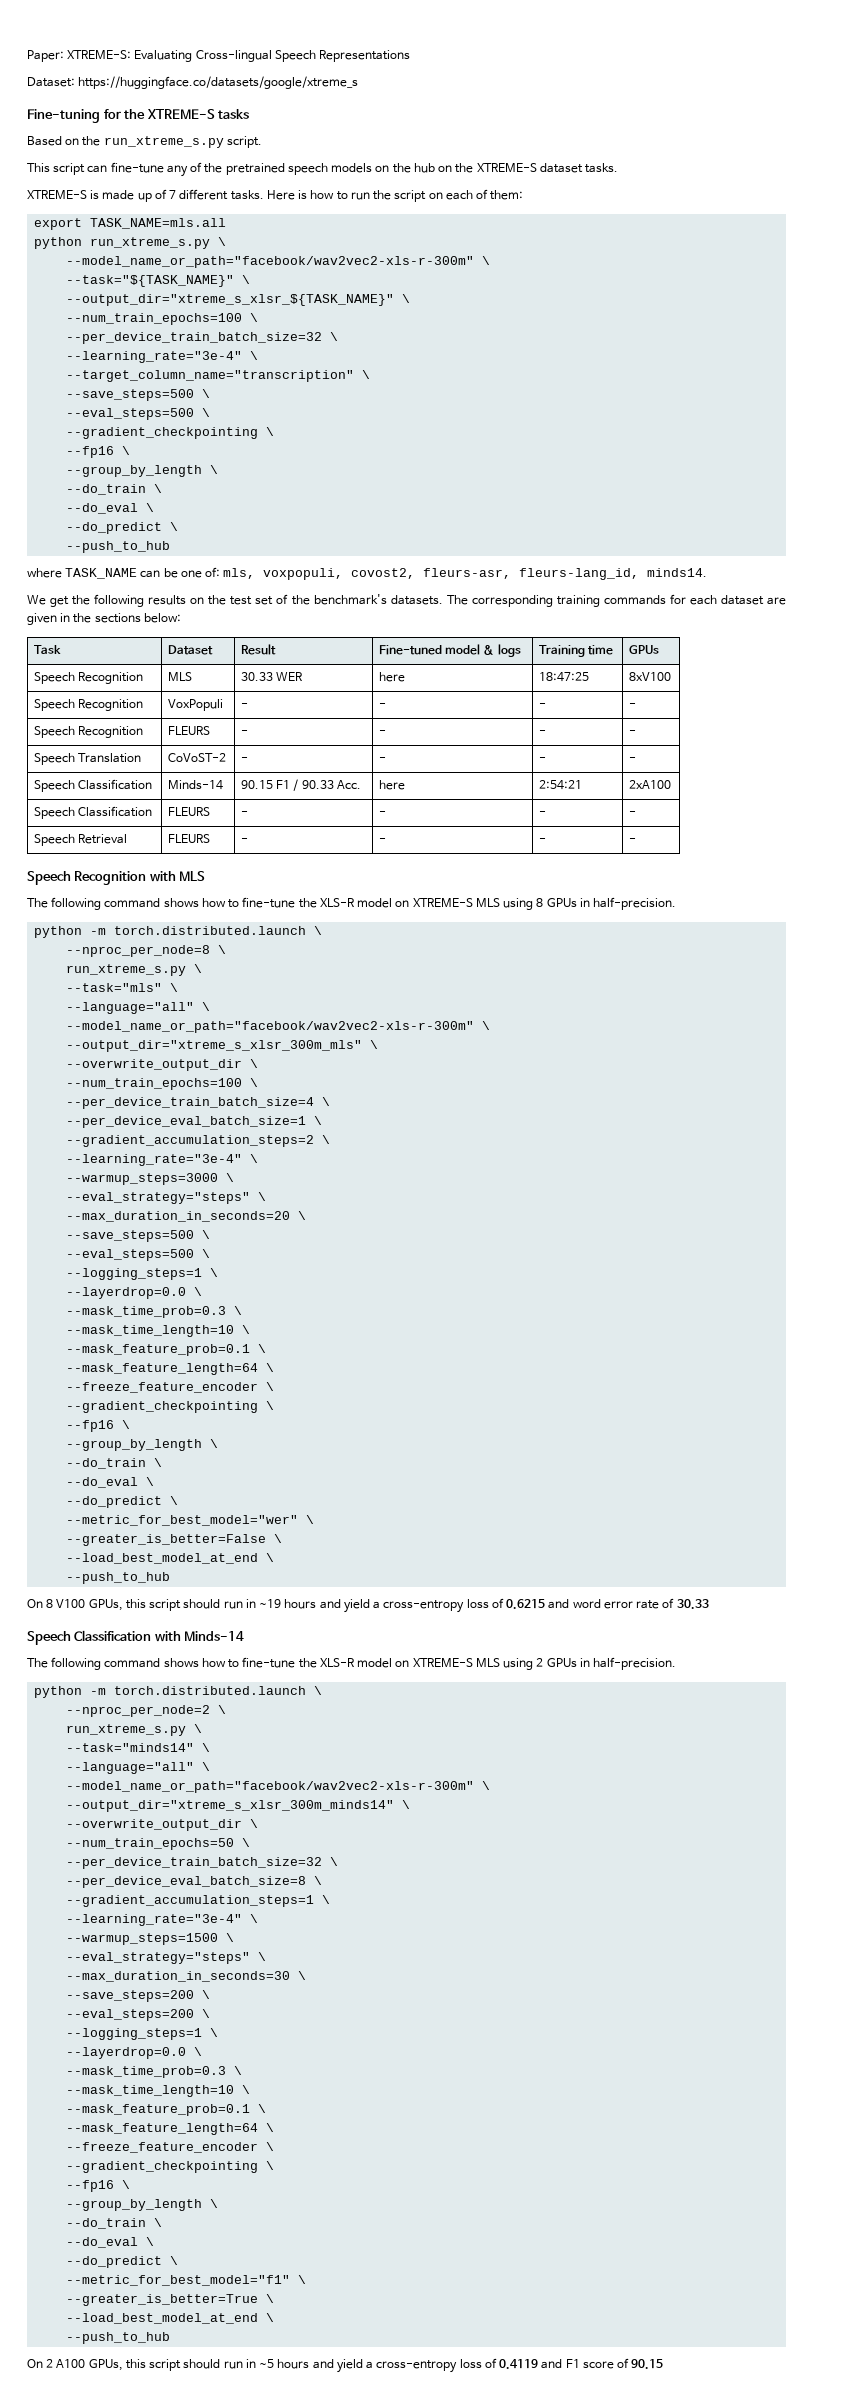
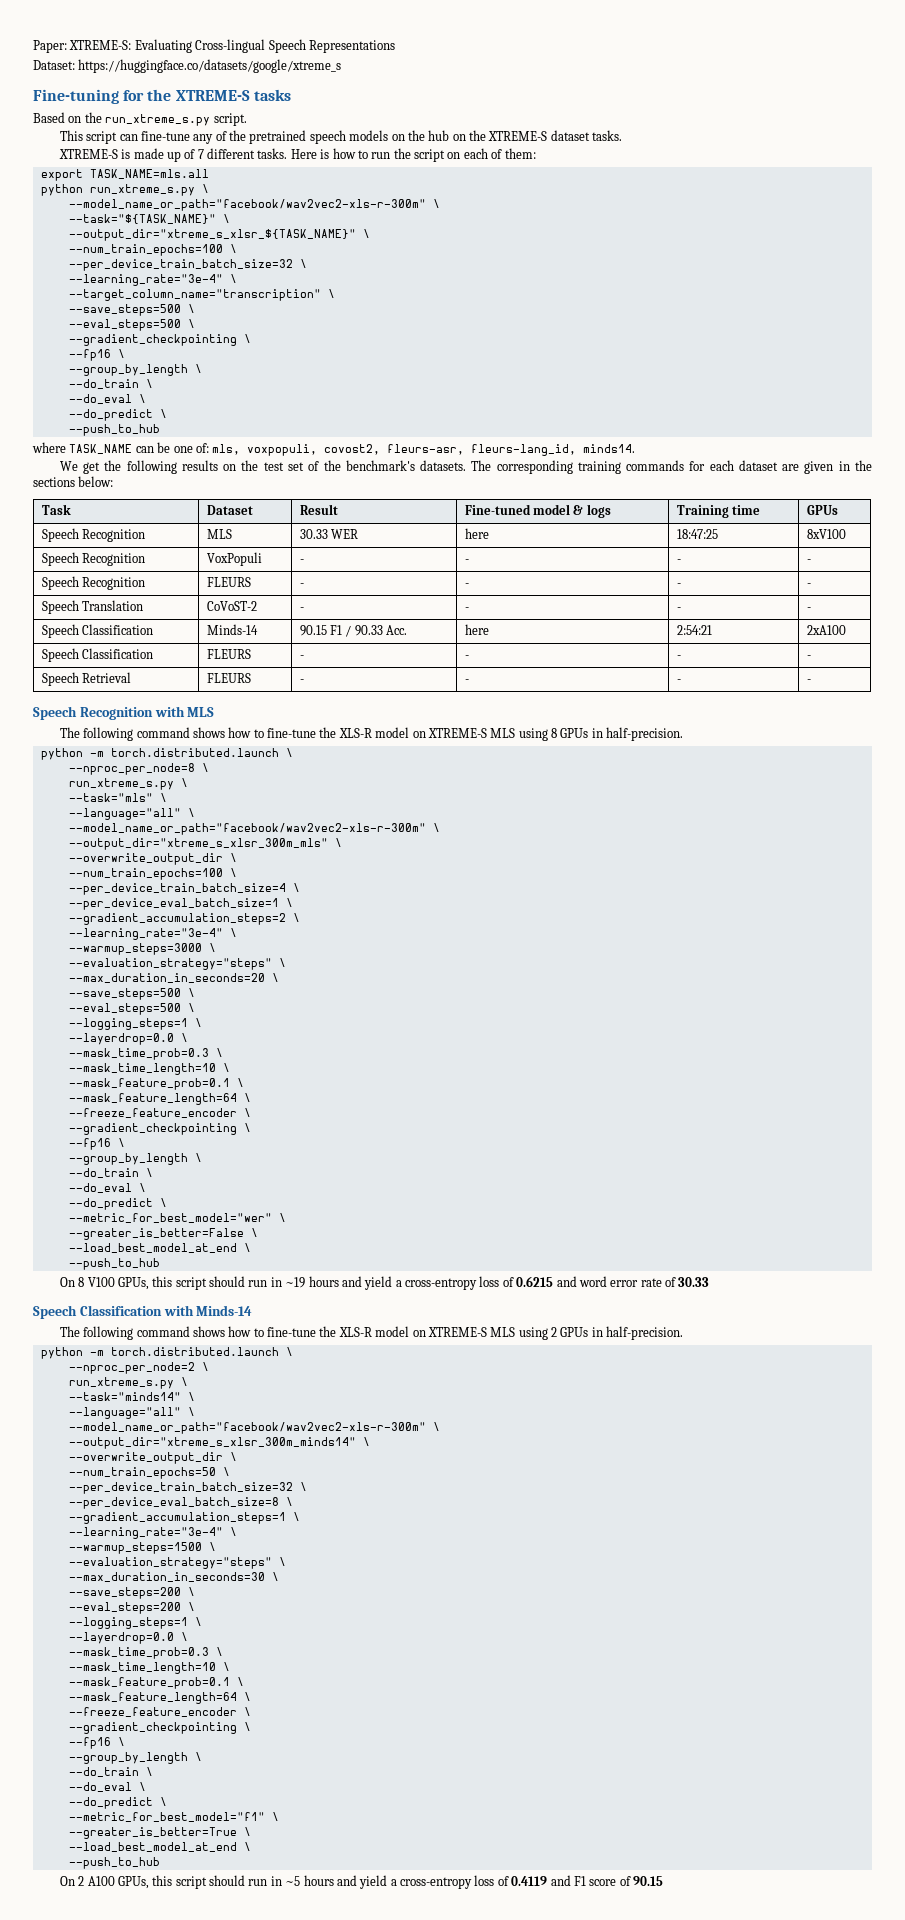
[66,1192,251,1204] --eval_strategy="steps" -> [68,958,272,970] --evaluation_strategy="steps"
[66,1952,251,1964] --eval_strategy="steps" -> [68,1557,272,1569] --evaluation_strategy="steps"

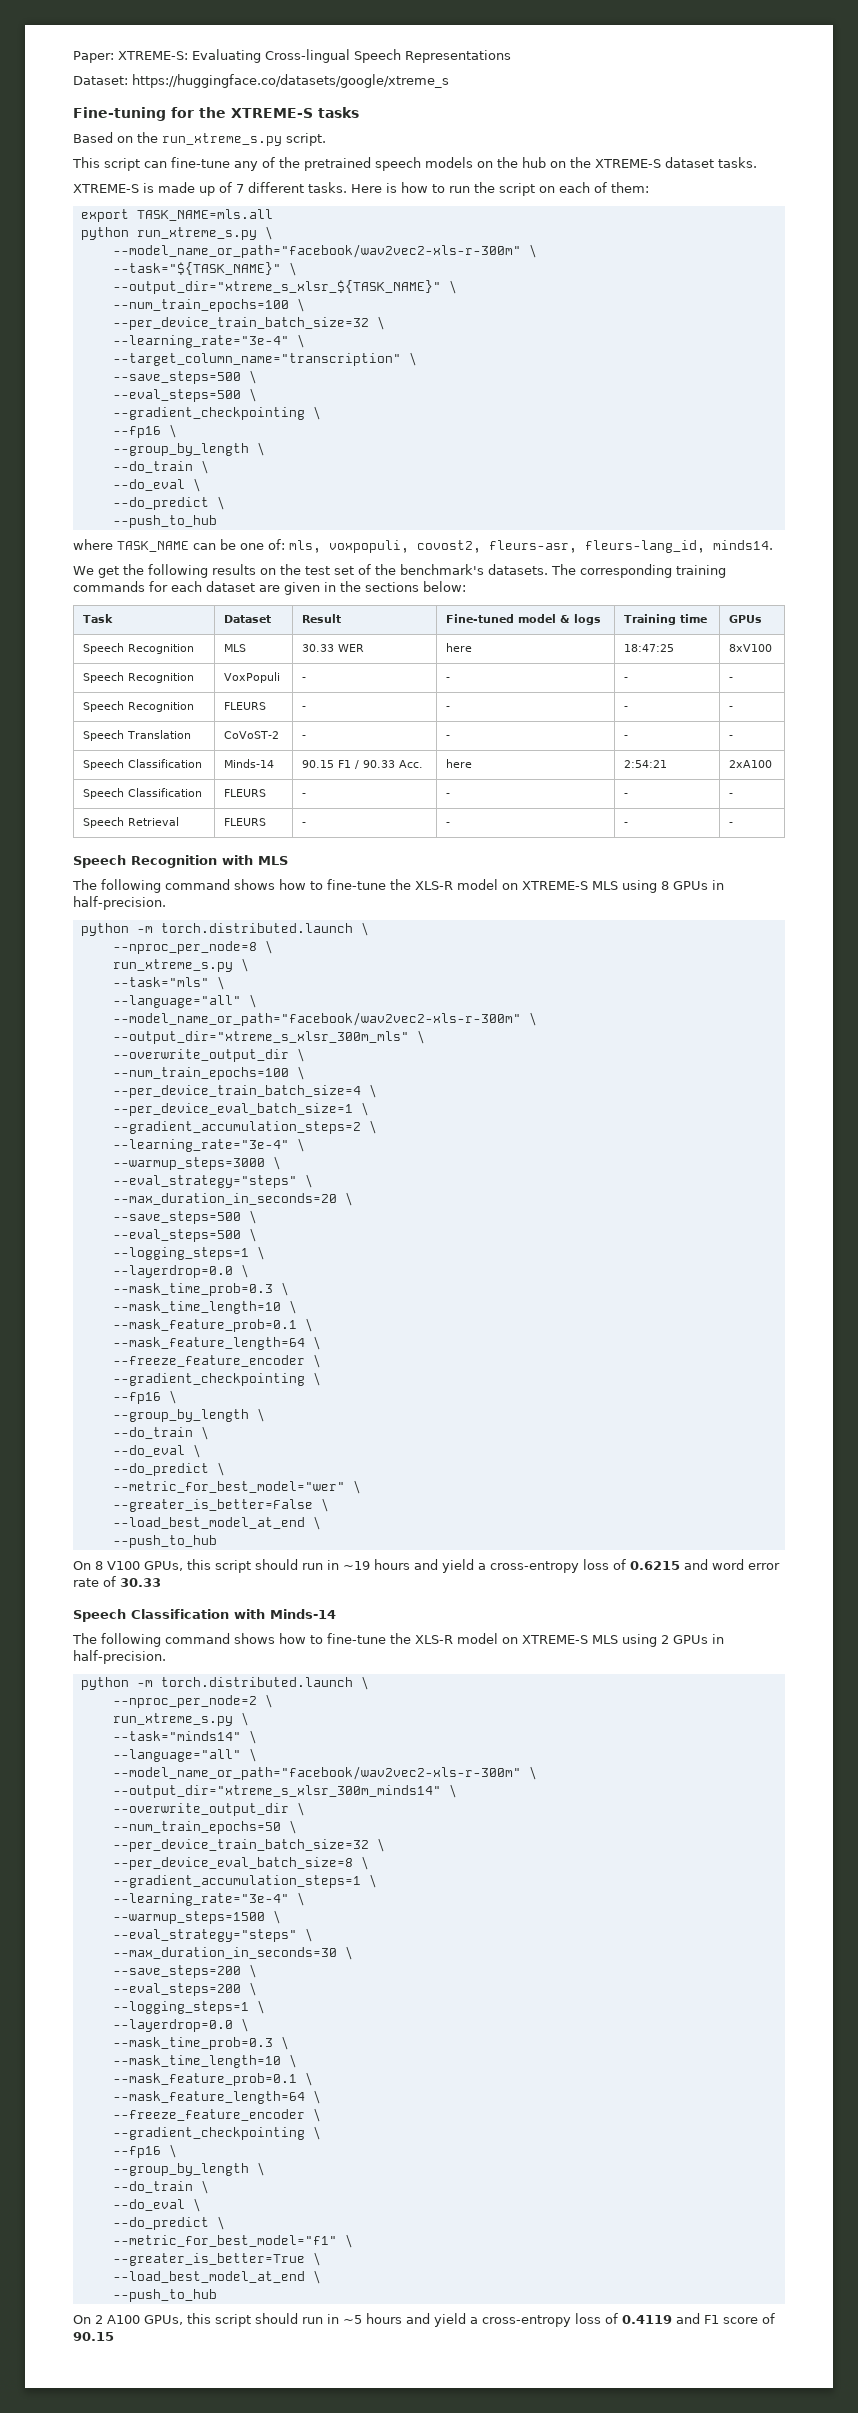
[68,958,272,970] --evaluation_strategy="steps" -> [112,1175,297,1188] --eval_strategy="steps"
[68,1557,272,1569] --evaluation_strategy="steps" -> [112,1929,297,1942] --eval_strategy="steps"

